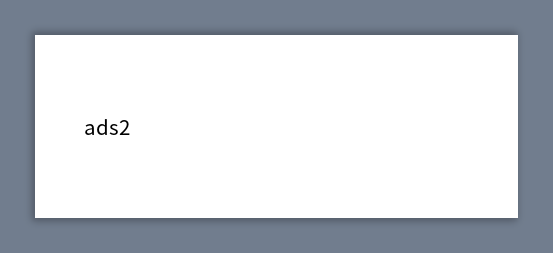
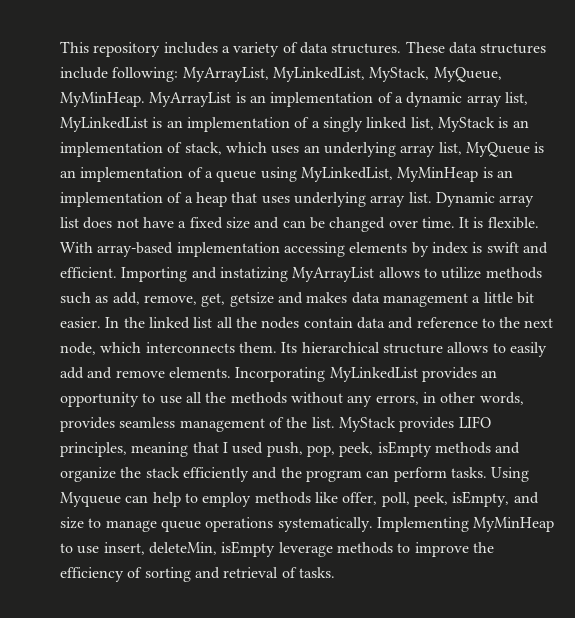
[84,119,130,135] ads2 -> [60,41,547,57] [60,67,502,82] [60,92,528,107] [60,117,529,132] [60,142,545,157] [60,167,513,182] [60,192,535,207] [60,217,539,232] [60,242,548,257] [60,267,542,282] [60,292,534,307] [60,317,554,329] [60,342,547,357] [60,367,498,382] [60,392,524,407] [60,416,491,432] [60,441,521,457] [60,467,530,482] [60,491,539,507] [60,517,555,532] [60,541,494,557] [60,567,335,582] This repository includes a variety of data structures. These data structures include following: MyArrayList, MyLinkedList, MyStack, MyQueue, MyMinHeap. MyArrayList is an implementation of a dynamic array list, MyLinkedList is an implementation of a singly linked list, MyStack is an implementation of stack, which uses an underlying array list, MyQueue is an implementation of a queue using MyLinkedList, MyMinHeap is an implementation of a heap that uses underlying array list. Dynamic array list does not have a fixed size and can be changed over time. It is flexible. With array-based implementation accessing elements by index is swift and efficient. Importing and instatizing MyArrayList allows to utilize methods such as add, remove, get, getsize and makes data management a little bit easier. In the linked list all the nodes contain data and reference to the next node, which interconnects them. Its hierarchical structure allows to easily add and remove elements. Incorporating MyLinkedList provides an opportunity to use all the methods without any errors, in other words, provides seamless management of the list. MyStack provides LIFO principles, meaning that I used push, pop, peek, isEmpty methods and organize the stack efficiently and the program can perform tasks. Using Myqueue can help to employ methods like offer, poll, peek, isEmpty, and size to manage queue operations systematically. Implementing MyMinHeap to use insert, deleteMin, isEmpty leverage methods to improve the efficiency of sorting and retrieval of tasks.

